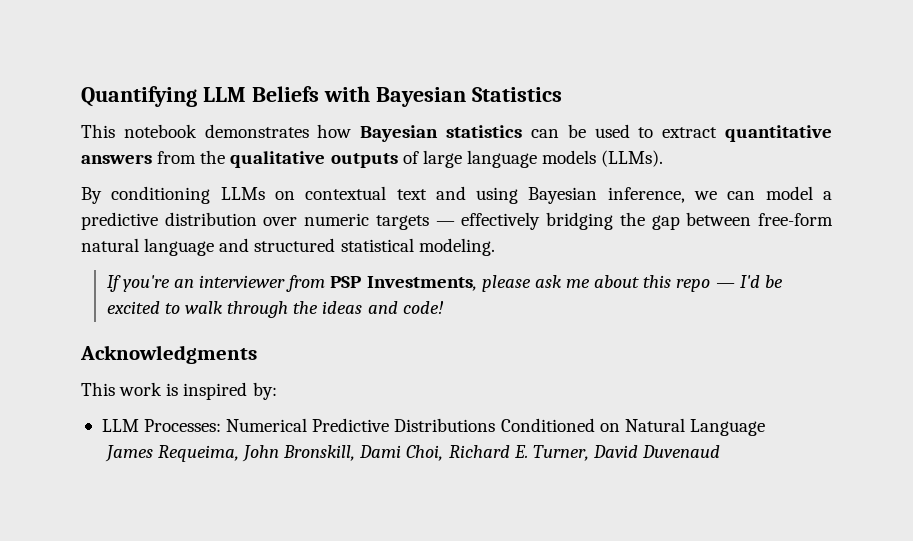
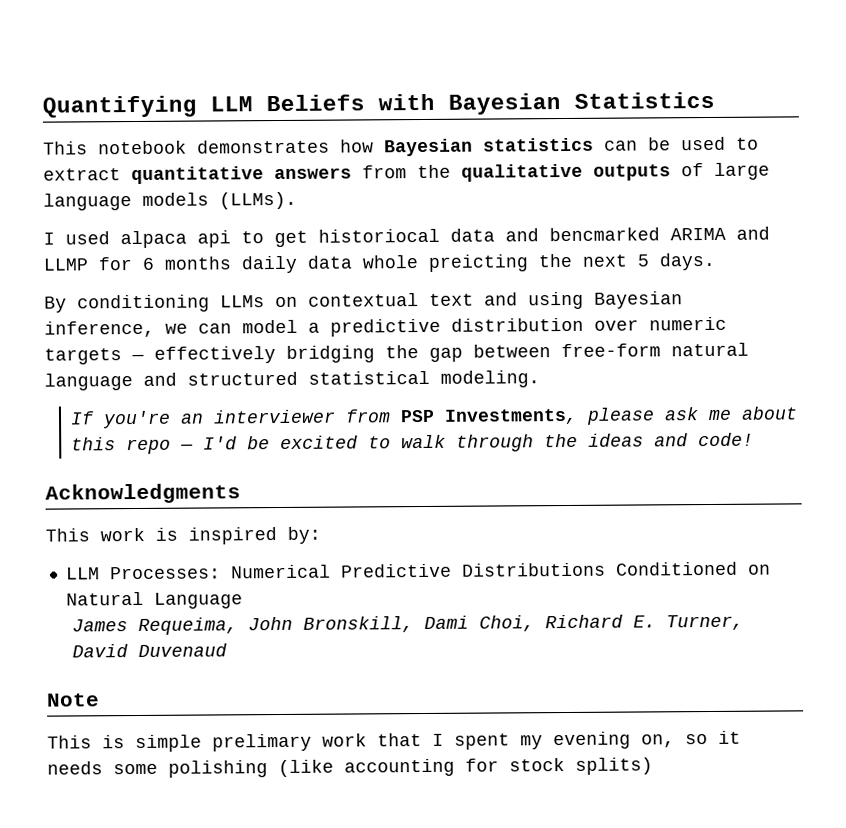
(664, 158) none -> [43,226,770,249] [43,252,716,274] // I used alpaca api to get historiocal data and bencmarked ARIMA and LLMP for 6 months daily data whole preicting the next 5 days.
(721, 451) none -> [46,693,100,707] [47,730,741,753] [47,757,653,778] // Note // This is simple prelimary work that I spent my evening on, so it needs some polishing (like accounting for stock splits)

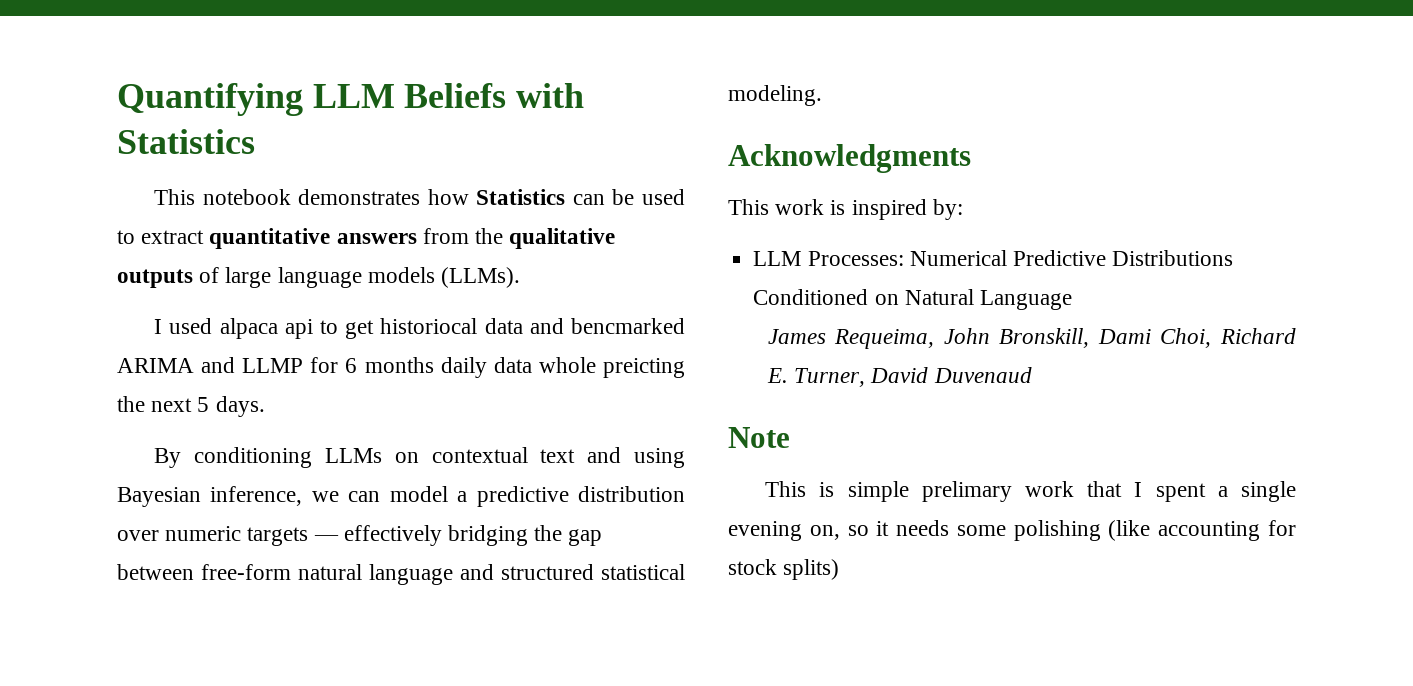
[448,93,561,115] Bayesian -> (585, 95) none
[384,137,594,157] Bayesian statistics -> [476,189,566,205] Statistics
[70,406,799,429] [71,432,755,455] // If you're an interviewer from PSP Investments, please ask me about this repo — I'd be excited to walk through the ideas and code! -> (822, 95) none
[520,735,543,750] my -> [1217,481,1296,502] a single

